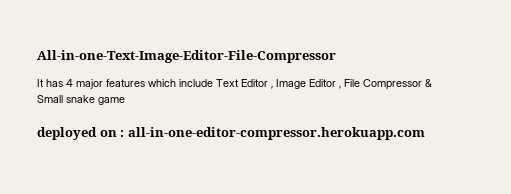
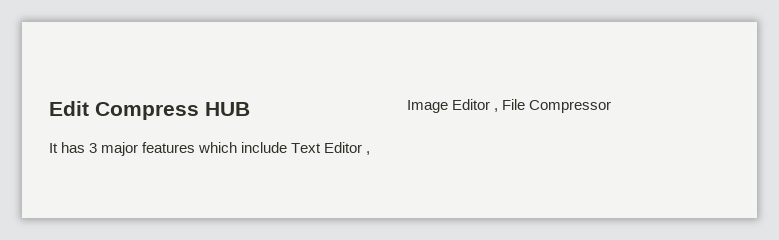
[37,50,336,63] All-in-one-Text-Image-Editor-File-Compressor -> [49,101,250,120] Edit Compress HUB
[66,79,73,87] 4 -> [89,143,98,153] 3
[425,79,432,87] [37,95,125,105] [37,127,425,140] & Small snake game // deployed on : all-in-one-editor-compressor.herokuapp.com -> (612, 106) none

